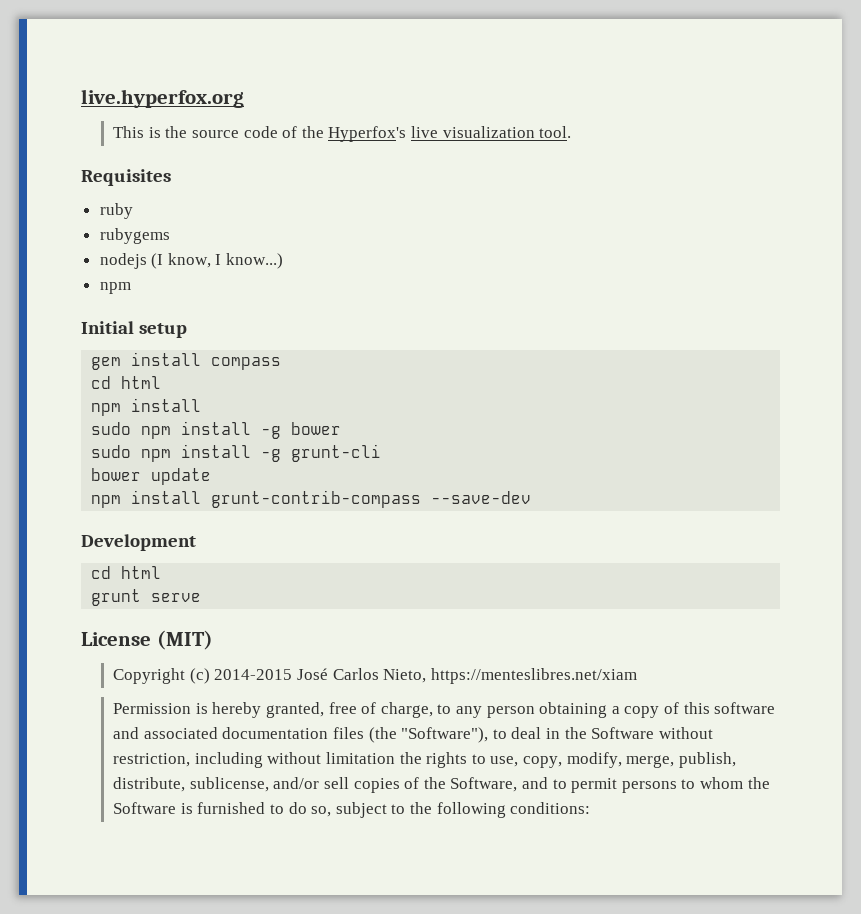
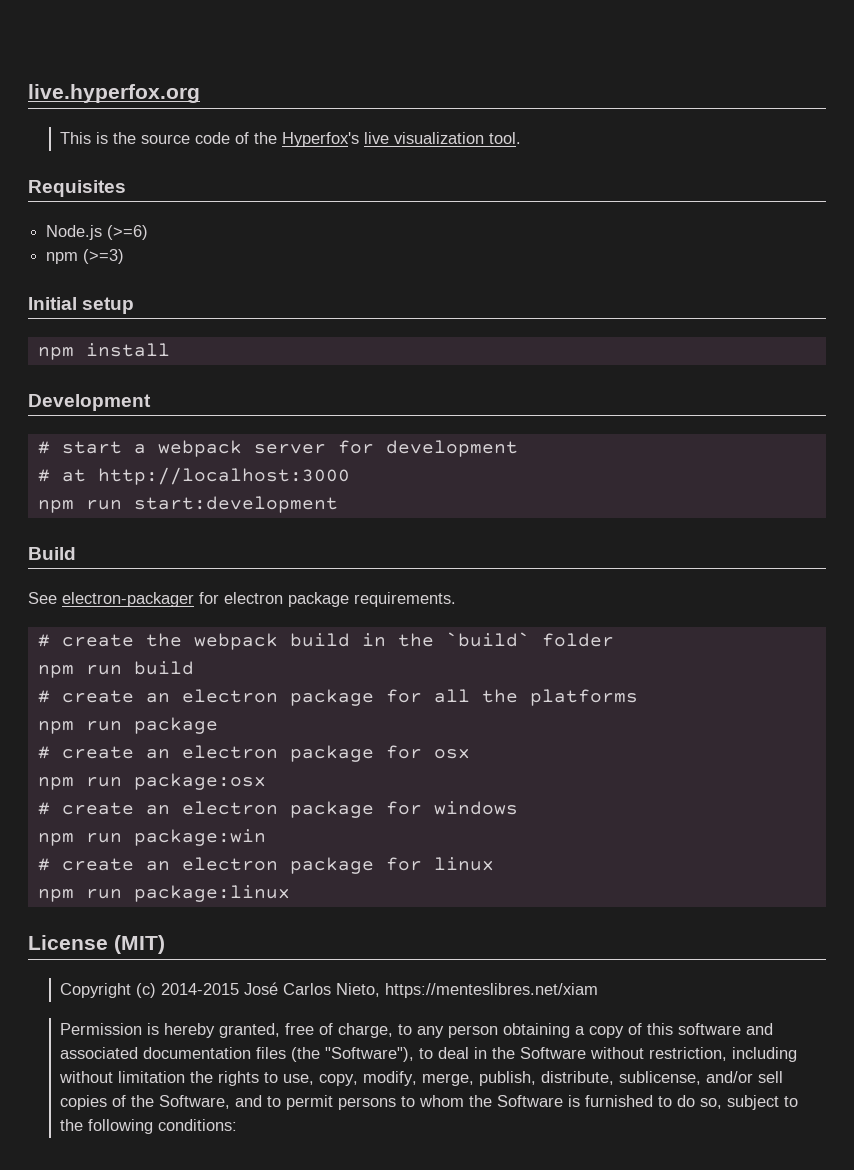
[99,203,133,219] [99,228,170,244] [99,253,284,269] [99,282,131,294] ruby // rubygems // nodejs (I know, I know...) // npm -> [46,225,149,240] [46,249,125,264] Node.js (>=6) // npm (>=3)
[91,352,282,370] [91,376,162,389] [91,398,202,416] [91,421,342,439] [91,444,382,462] [91,468,212,485] [91,490,532,508] [81,534,196,551] [91,566,162,579] [91,589,202,606] gem install compass // cd html // npm install // sudo npm install -g bower // sudo npm install -g grunt-cli // bower update // npm install grunt-contrib-compass --save-dev // Development // cd html // grunt serve -> [37,343,170,360] [28,394,151,411] [37,440,518,457] [37,467,350,485] [37,496,338,513] [28,547,76,560] [28,592,456,607] [37,632,614,650] [37,661,194,678] [37,689,638,706] [37,717,218,734] [37,745,470,762] [37,773,266,790] [37,801,518,818] [37,829,266,846] [37,857,494,874] [37,885,290,902] npm install // Development // # start a webpack server for development // # at http://localhost:3000 // npm run start:development // Build // See electron-packager for electron package requirements. // # create the webpack build in the `build` folder // npm run build // # create an electron package for all the platforms // npm run package // # create an electron package for osx // npm run package:osx // # create an electron package for windows // npm run package:win // # create an electron package for linux // npm run package:linux

